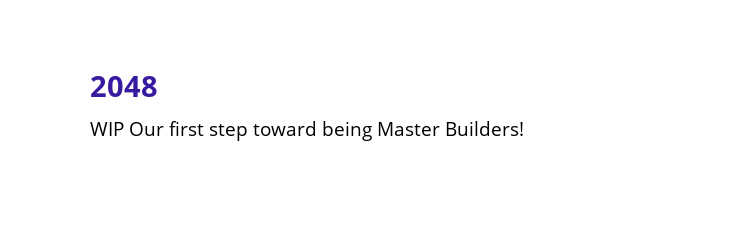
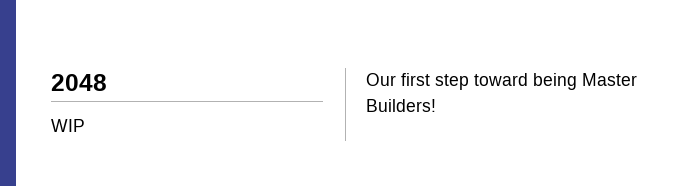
(124, 129) none -> (85, 125) //

